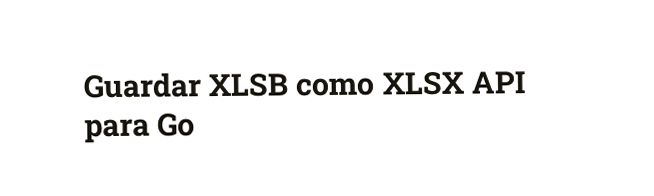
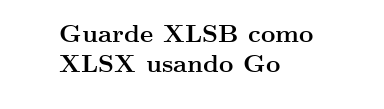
[83,72,201,99] Guardar -> [59,25,153,42] Guarde
[470,71,526,94] [84,118,150,144] API para -> [146,55,233,72] usando

